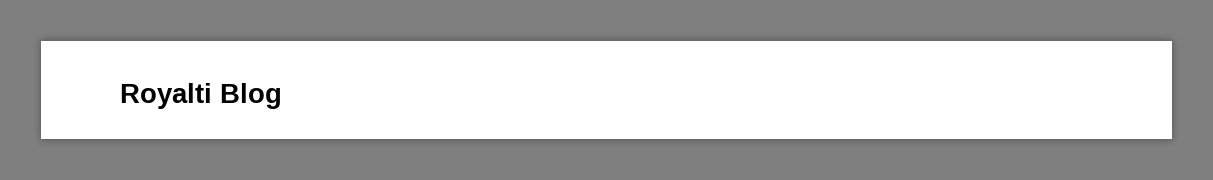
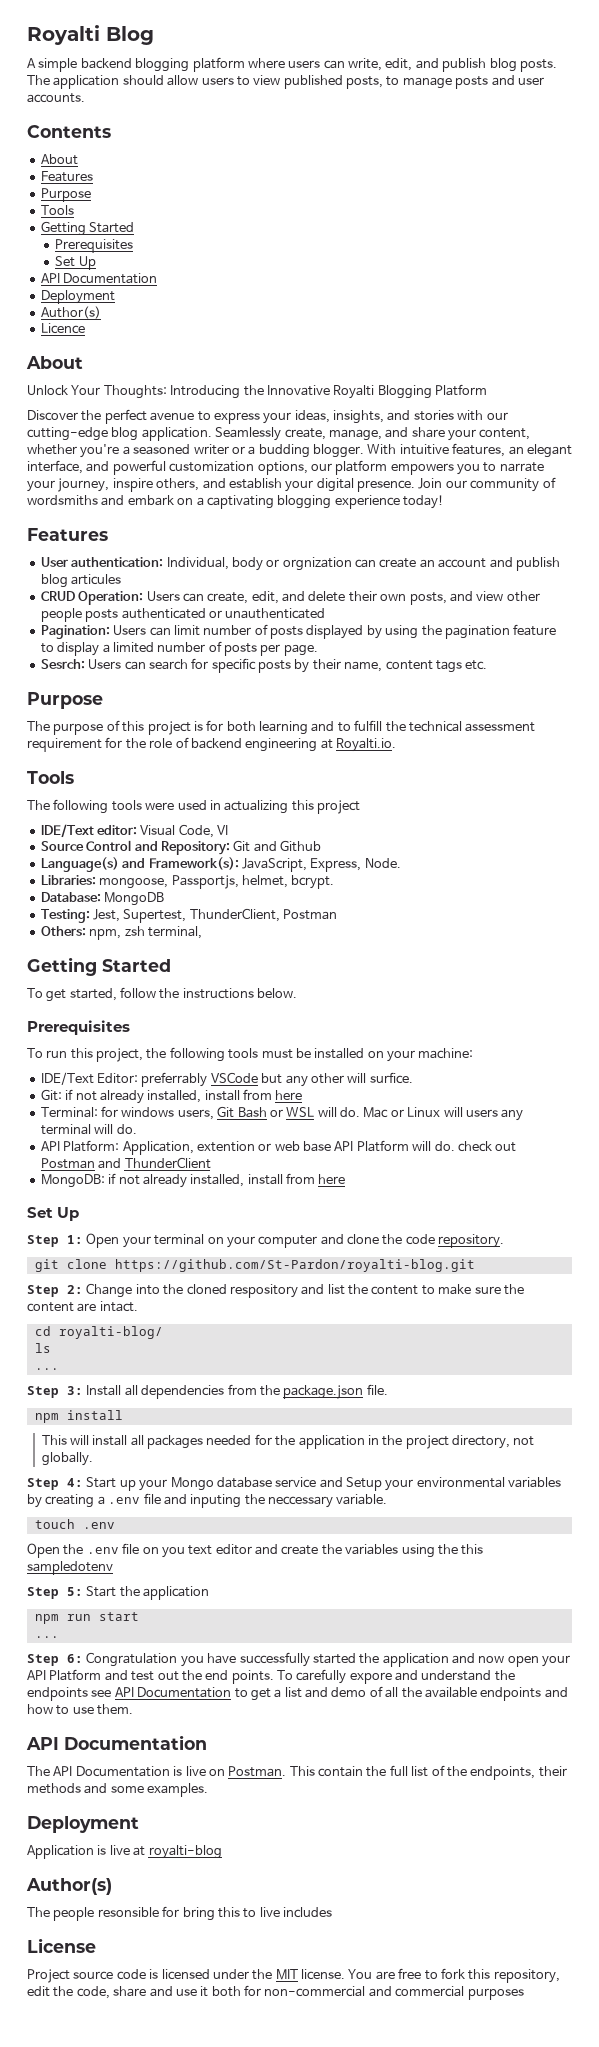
(282, 96) none -> [27,57,557,72] [27,75,544,89] [27,93,85,103] [27,125,111,138] [40,154,78,165] [40,171,93,182] [40,188,91,202] [40,205,74,215] [40,221,135,236] [55,239,134,253] [55,256,96,270] [40,273,158,284] [40,290,115,304] [40,306,101,319] [40,323,85,334] [26,356,83,369] [27,384,487,399] [27,409,508,424] [27,427,531,441] [27,443,572,458] [27,460,544,475] [27,477,556,492] [27,495,444,509] [27,528,108,541] [40,557,560,571] [40,574,122,588] [40,591,540,605] [40,608,326,622] [40,624,557,639] [40,641,318,656] [40,658,488,673] [27,692,103,709] [27,720,536,735] [27,737,396,752] [27,771,74,784] [27,799,360,814] [40,824,229,838] [40,840,321,855] [40,857,401,872] [40,875,335,889] [40,892,165,906] [40,908,338,923] [40,926,202,940] [27,957,171,976] [27,987,298,1002] [27,1020,130,1035] [27,1047,474,1062] [40,1072,413,1087] [40,1089,303,1104] [40,1106,524,1121] [40,1124,137,1135] [40,1140,517,1155] [40,1157,211,1169] [40,1173,346,1188] [27,1207,80,1221] [27,1233,505,1248] [34,1259,475,1272] [27,1283,524,1298] [27,1301,138,1312] [34,1326,163,1339] [34,1343,51,1353] [34,1368,59,1370] [27,1384,388,1399] [34,1410,123,1423] [41,1434,535,1449] [41,1452,93,1466] [27,1477,562,1491] [27,1493,388,1508] [34,1519,115,1529] [27,1543,484,1558] [27,1561,113,1575] [27,1586,210,1600] [34,1612,139,1624] [34,1636,59,1638] [27,1652,571,1667] [27,1669,515,1684] [27,1686,568,1701] [27,1704,134,1715] [26,1735,207,1750] [27,1765,567,1780] [27,1783,209,1797] [27,1816,139,1833] [27,1845,222,1859] [26,1878,112,1895] [27,1906,332,1921] [27,1938,96,1953] [27,1968,560,1983] [27,1985,524,2000] // A simple backend blogging platform where users can write, edit, and publish blog posts. The application should allow users to view published posts, to manage posts and user accounts. // Contents // About // Features // Purpose // Tools // Getting Started // Prerequisites // Set Up // API Documentation // Deployment // Author(s) // Licence // About // Unlock Your Thoughts: Introducing the Innovative Royalti Blogging Platform // Discover the perfect avenue to express your ideas, insights, and stories with our cutting-edge blog application. Seamlessly create, manage, and share your content, whether you're a seasoned writer or a budding blogger. With intuitive features, an elegant interface, and powerful customization options, our platform empowers you to narrate your journey, inspire others, and establish your digital presence. Join our community of wordsmiths and embark on a captivating blogging experience today! // Features // User authentication: Individual, body or orgnization can create an account and publish blog articules // CRUD Operation: Users can create, edit, and delete their own posts, and view other people posts authenticated or unauthenticated // Pagination: Users can limit number of posts displayed by using the pagination feature to display a limited number of posts per page. // Sesrch: Users can search for specific posts by their name, content tags etc. // Purpose // The purpose of this project is for both learning and to fulfill the technical assessment requirement for the role of backend engineering at Royalti.io. // Tools // The following tools were used in actualizing this project // IDE/Text editor: Visual Code, VI // Source Control and Repository: Git and Github // Language(s) and Framework(s): JavaScript, Express, Node. // Libraries: mongoose, Passportjs, helmet, bcrypt. // Database: MongoDB // Testing: Jest, Supertest, ThunderClient, Postman // Others: npm, zsh terminal, // Getting Started // To get started, follow the instructions below. // Prerequisites // To run this project, the following tools must be installed on your machine: // IDE/Text Editor: preferrably VSCode but any other will surfice. // Git: if not already installed, install from here // Terminal: for windows users, Git Bash or WSL will do. Mac or Linux will users any terminal will do. // API Platform: Application, extention or web base API Platform will do. check out Postman and ThunderClient // MongoDB: if not already installed, install from here // Set Up // Step 1: Open your terminal on your computer and clone the code repository. // git clone https://github.com/St-Pardon/royalti-blog.git // Step 2: Change into the cloned respository and list the content to make sure the content are intact. // cd royalti-blog/ // ls // ... // Step 3: Install all dependencies from the package.json file. // npm install // This will install all packages needed for the application in the project directory, not globally. // Step 4: Start up your Mongo database service and Setup your environmental variables by creating a .env file and inputing the neccessary variable. // touch .env // Open the .env file on you text editor and create the variables using the this sampledotenv // Step 5: Start the application // npm run start // ... // Step 6: Congratulation you have successfully started the application and now open your API Platform and test out the end points. To carefully expore and understand the endpoints see API Documentation to get a list and demo of all the available endpoints and how to use them. // API Documentation // The API Documentation is live on Postman. This contain the full list of the endpoints, their methods and some examples. // Deployment // Application is live at royalti-blog // Author(s) // The people resonsible for bring this to live includes // License // Project source code is licensed under the MIT license. You are free to fork this repository, edit the code, share and use it both for non-commercial and commercial purposes

